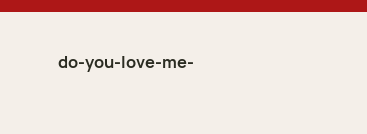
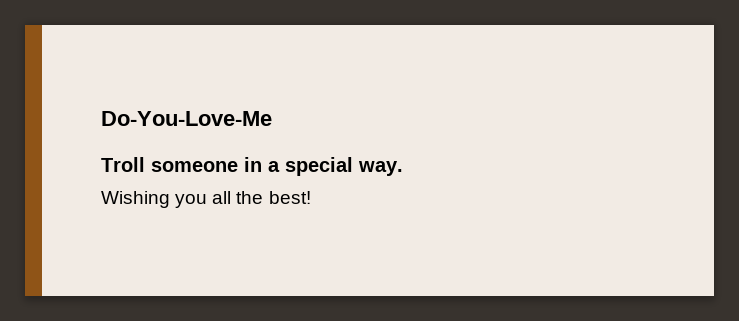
[58,56,194,72] do-you-love-me- -> [101,111,272,126] [101,157,403,176] [101,191,311,208] Do-You-Love-Me // Troll someone in a special way. // Wishing you all the best!

